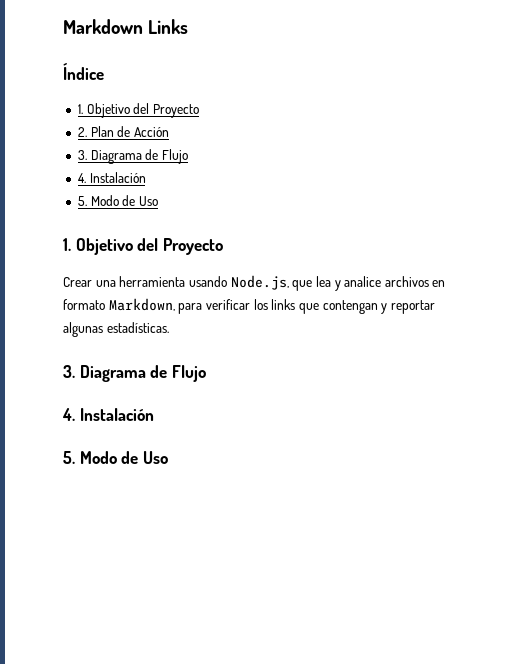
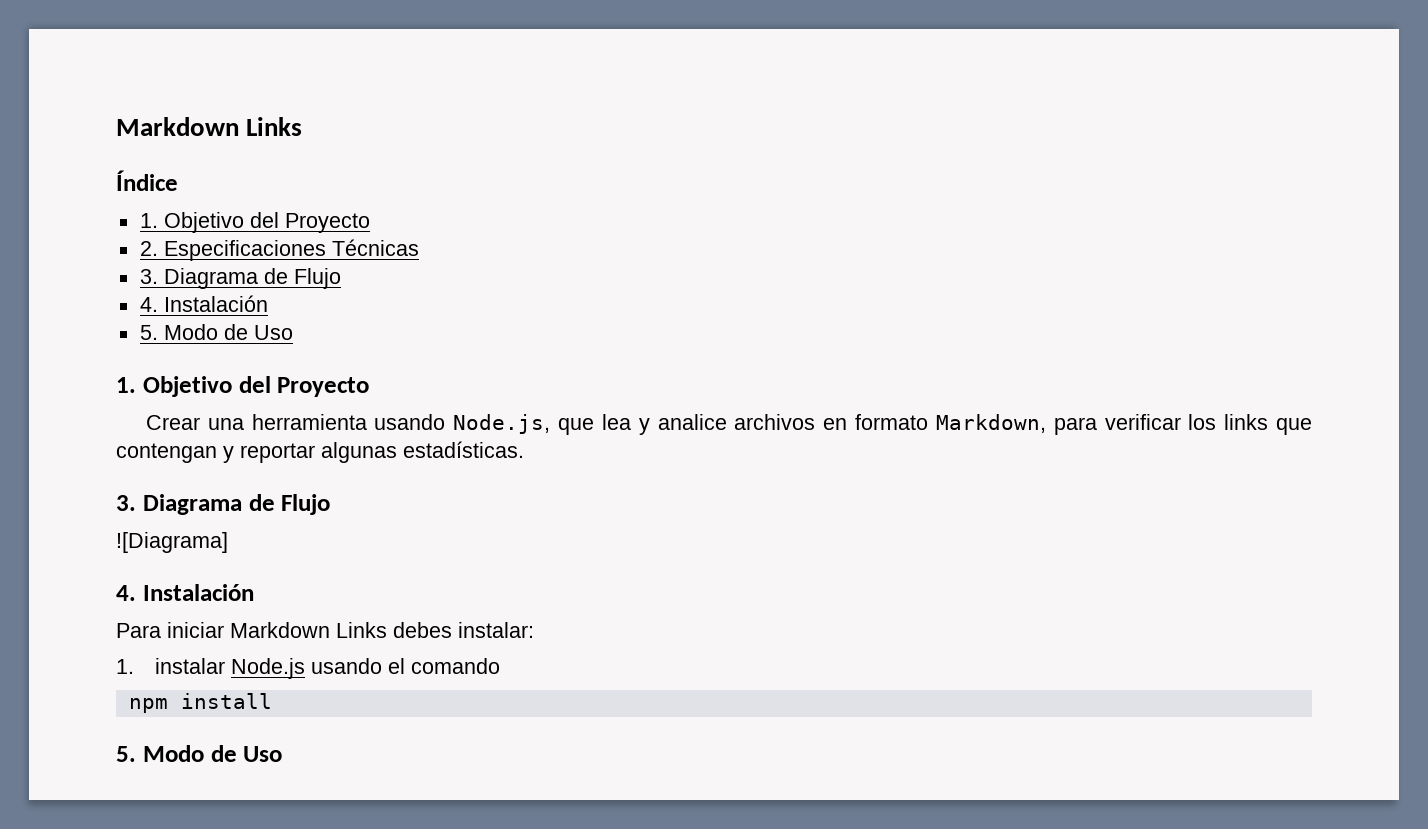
[90,126,169,137] Plan de Acción -> [163,239,419,261] Especificaciones Técnicas
[62,408,154,421] // 4. Instalación -> [116,532,228,553] [116,584,254,601] [116,622,534,638] [116,658,501,679] [128,693,272,713] // ![Diagrama] // 4. Instalación // Para iniciar Markdown Links debes instalar: // 1. instalar Node.js usando el comando // npm install

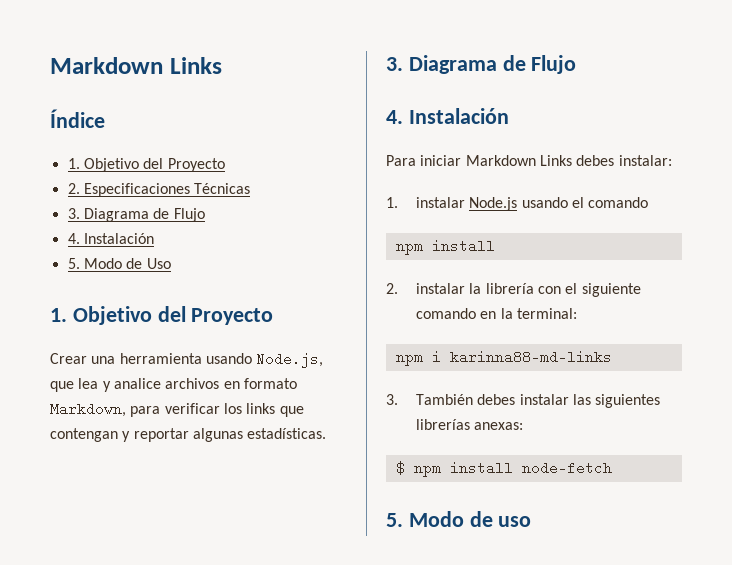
[116,532,228,553] // ![Diagrama] -> (577, 64) none
[116,745,283,762] // 5. Modo de Uso -> [386,283,641,297] [415,308,577,319] [395,350,612,366] [386,394,661,408] [415,419,524,430] [395,461,612,477] [386,511,532,527] // 2. instalar la librería con el siguiente comando en la terminal: // npm i karinna88-md-links // 3. También debes instalar las siguientes librerías anexas: // $ npm install node-fetch // 5. Modo de uso

